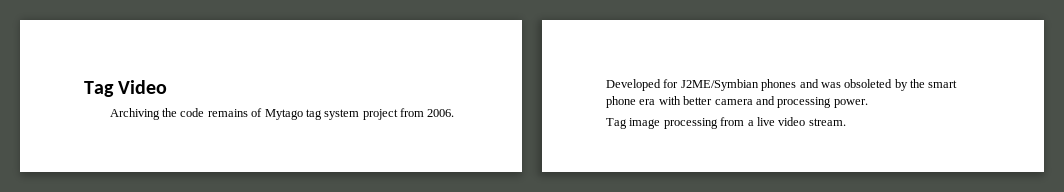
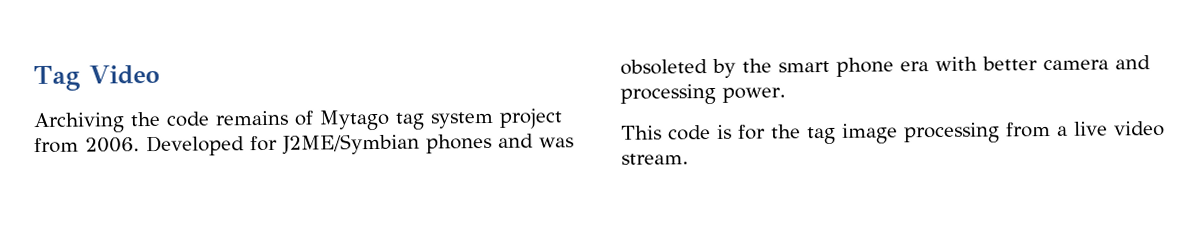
[606,118,627,129] Tag -> [621,124,836,145] This code is for the tag

